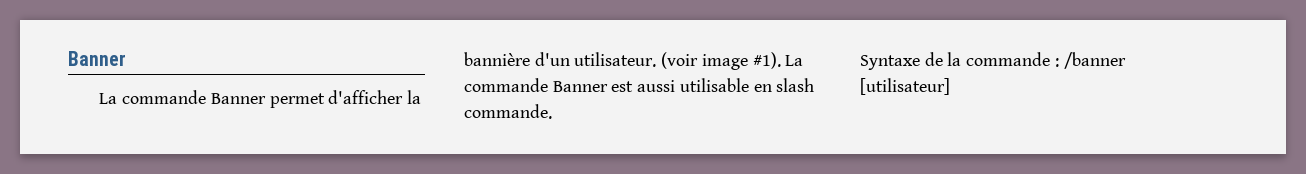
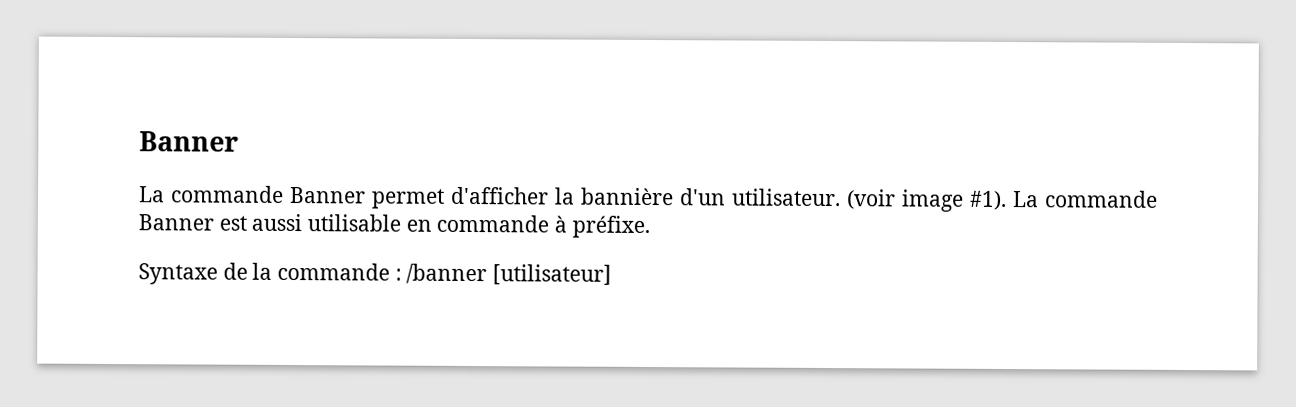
[776,78,815,92] [464,104,552,119] slash commande. -> [436,214,650,239] commande à préfixe.

